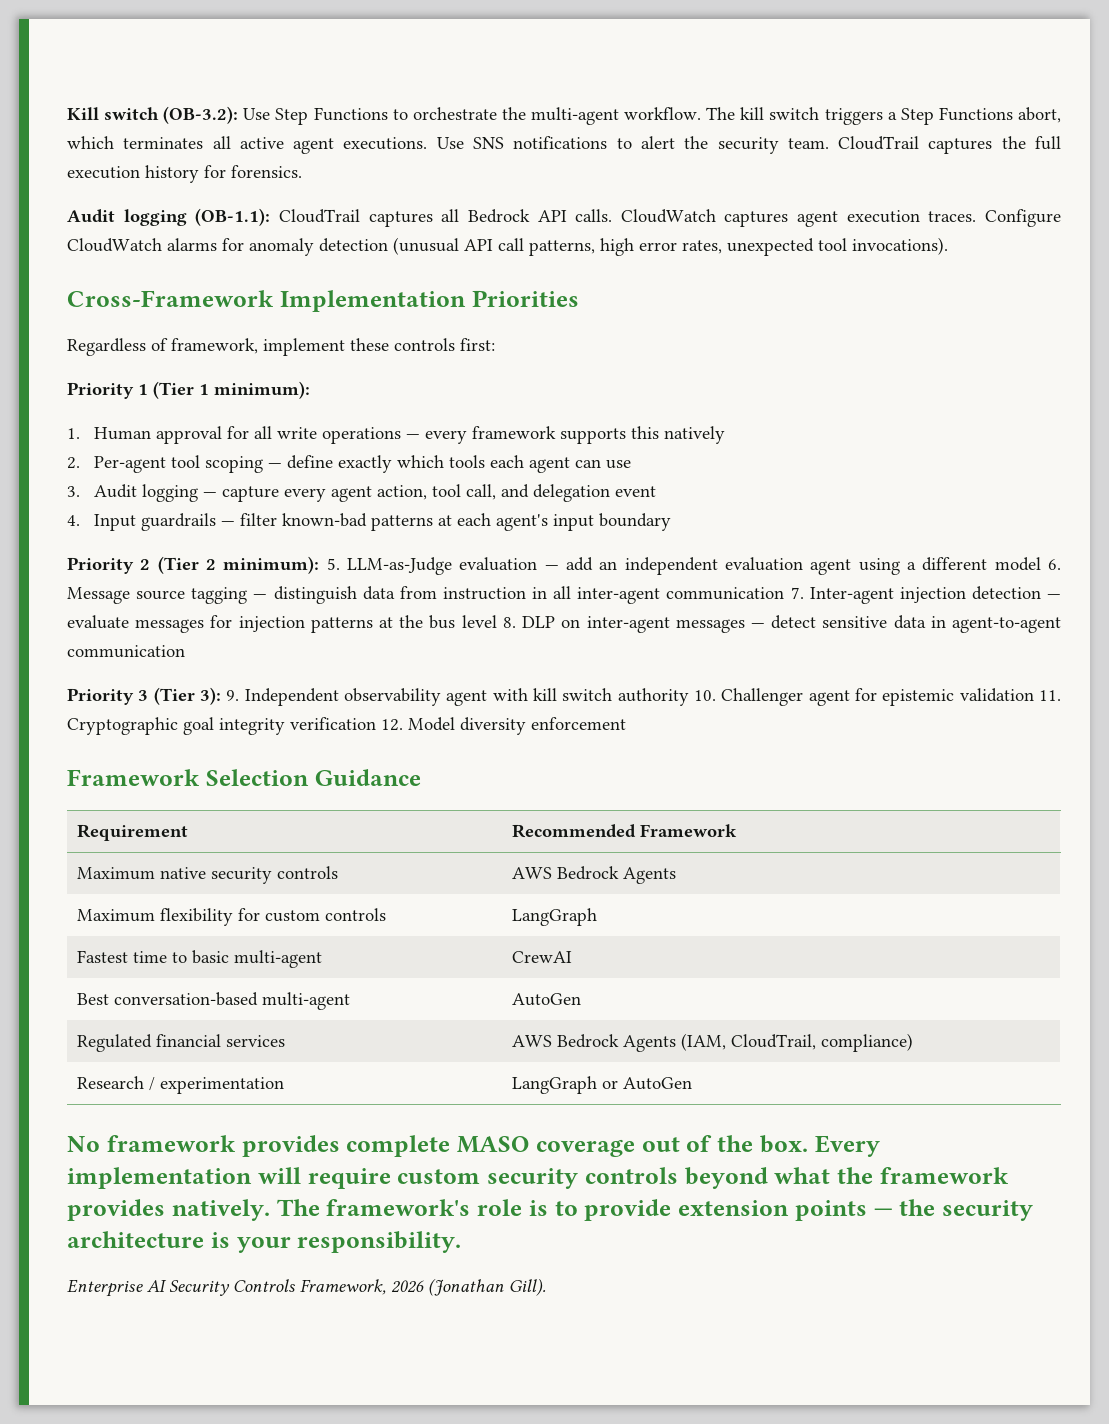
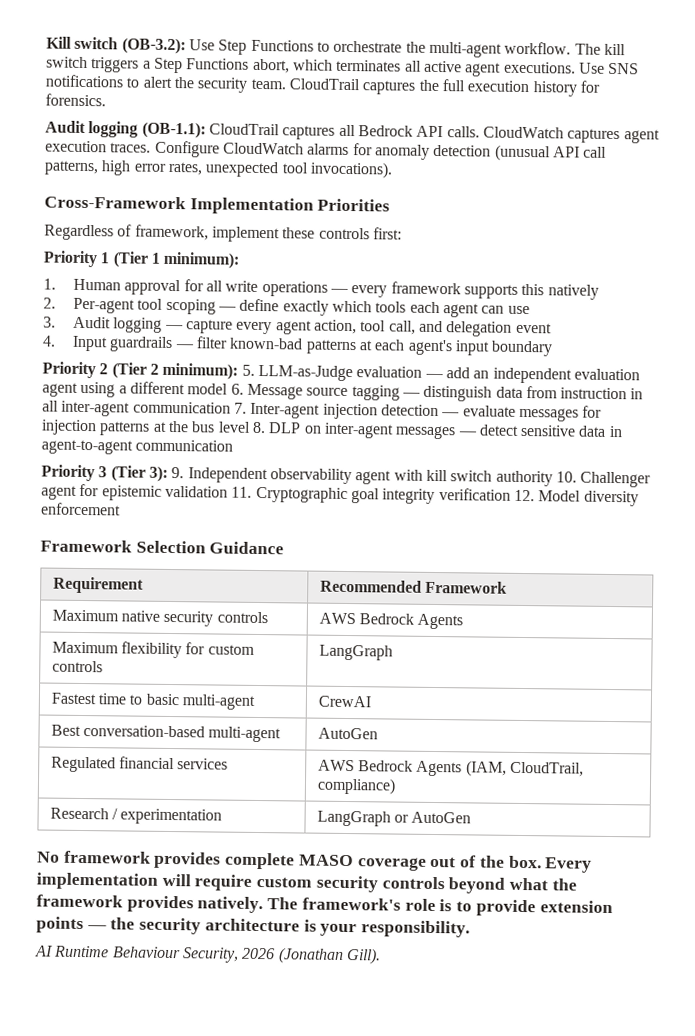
[67,1279,386,1297] Enterprise AI Security Controls Framework, -> [35,945,239,963] AI Runtime Behaviour Security,

